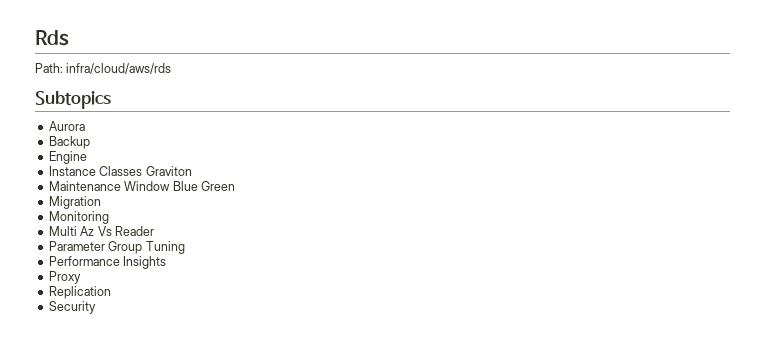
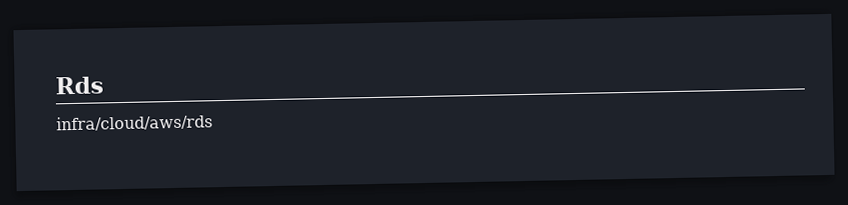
[35,63,63,73] Path: -> (104, 85) none
[35,91,111,109] [48,121,85,131] [48,136,90,149] [48,151,87,164] [48,166,192,176] [48,181,235,191] [48,196,101,209] [48,211,109,224] [48,226,154,236] [48,241,185,254] [48,256,167,269] [48,271,81,284] [48,286,111,299] [48,301,96,314] // Subtopics // Aurora // Backup // Engine // Instance Classes Graviton // Maintenance Window Blue Green // Migration // Monitoring // Multi Az Vs Reader // Parameter Group Tuning // Performance Insights // Proxy // Replication // Security -> (213, 123) none

